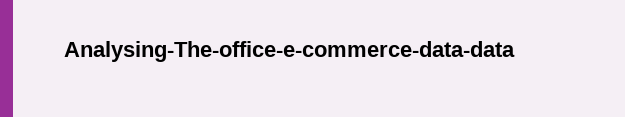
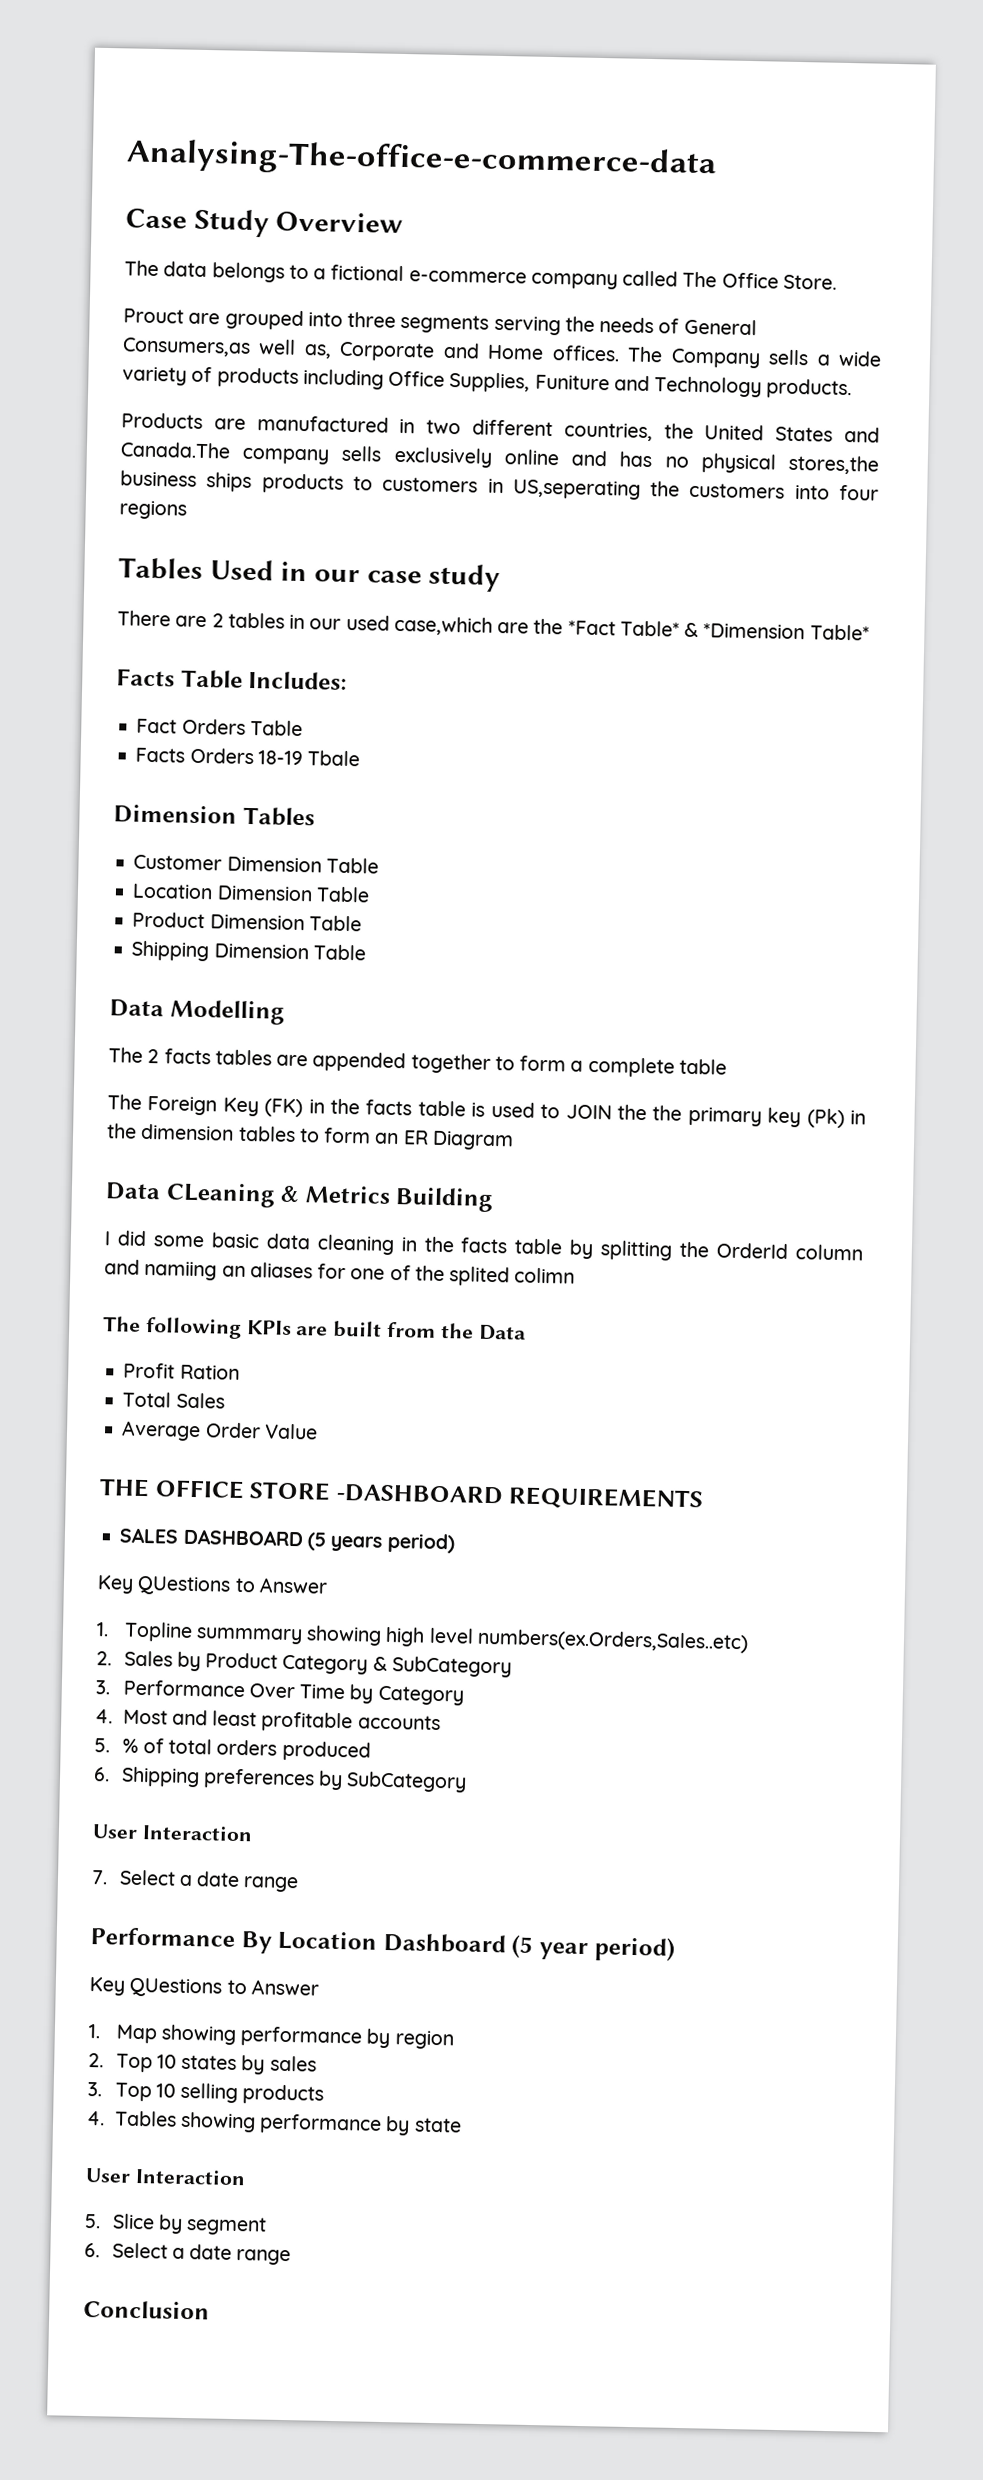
[64,41,515,62] Analysing-The-office-e-commerce-data-data -> [126,138,717,182] [125,208,404,238] [124,260,837,290] [123,308,757,336] [122,337,883,369] [122,366,853,400] [121,412,880,443] [120,441,879,475] [120,470,879,501] [119,500,187,520] [118,557,501,593] [117,610,870,641] [116,668,348,690] [136,718,303,737] [135,747,361,767] [113,804,315,827] [133,854,379,874] [132,883,370,903] [132,911,362,932] [131,940,366,962] [109,999,285,1025] [108,1047,727,1078] [107,1094,866,1129] [106,1123,514,1151] [105,1182,495,1213] [104,1230,864,1261] [104,1259,576,1287] [103,1316,526,1341] [123,1362,240,1380] [122,1391,225,1409] [121,1420,318,1442] [99,1478,704,1512] [119,1527,456,1554] [97,1575,328,1596] [96,1621,750,1654] [96,1650,513,1678] [95,1679,464,1706] [95,1709,441,1733] [94,1738,371,1762] [93,1766,468,1793] [92,1824,253,1842] [91,1869,300,1893] [90,1927,675,1962] [89,1977,319,1998] [88,2024,454,2050] [88,2053,317,2075] [87,2082,325,2105] [87,2110,462,2136] [85,2167,246,2186] [84,2213,268,2236] [84,2242,292,2266] [83,2299,210,2320] Analysing-The-office-e-commerce-data // Case Study Overview // The data belongs to a fictional e-commerce company called The Office Store. // Prouct are grouped into three segments serving the needs of General Consumers,as well as, Corporate and Home offices. The Company sells a wide variety of products including Office Supplies, Funiture and Technology products. // Products are manufactured in two different countries, the United States and Canada.The company sells exclusively online and has no physical stores,the business ships products to customers in US,seperating the customers into four regions // Tables Used in our case study // There are 2 tables in our used case,which are the *Fact Table* & *Dimension Table* // Facts Table Includes: // Fact Orders Table // Facts Orders 18-19 Tbale // Dimension Tables // Customer Dimension Table // Location Dimension Table // Product Dimension Table // Shipping Dimension Table // Data Modelling // The 2 facts tables are appended together to form a complete table // The Foreign Key (FK) in the facts table is used to JOIN the the primary key (Pk) in the dimension tables to form an ER Diagram // Data CLeaning & Metrics Building // I did some basic data cleaning in the facts table by splitting the OrderId column and namiing an aliases for one of the splited colimn // The following KPIs are built from the Data // Profit Ration // Total Sales // Average Order Value // THE OFFICE STORE -DASHBOARD REQUIREMENTS // SALES DASHBOARD (5 years period) // Key QUestions to Answer // 1. Topline summmary showing high level numbers(ex.Orders,Sales..etc) // 2. Sales by Product Category & SubCategory // 3. Performance Over Time by Category // 4. Most and least profitable accounts // 5. % of total orders produced // 6. Shipping preferences by SubCategory // User Interaction // 7. Select a date range // Performance By Location Dashboard (5 year period) // Key QUestions to Answer // 1. Map showing performance by region // 2. Top 10 states by sales // 3. Top 10 selling products // 4. Tables showing performance by state // User Interaction // 5. Slice by segment // 6. Select a date range // Conclusion

